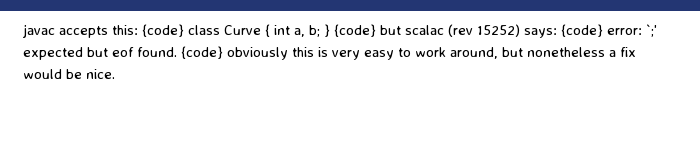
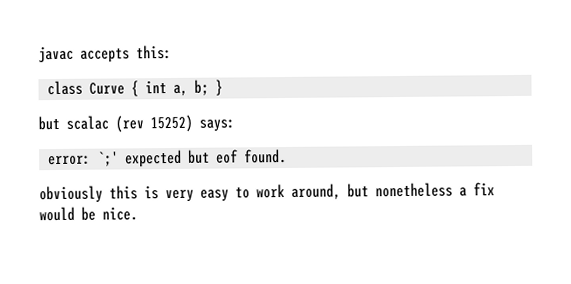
[142,24,184,37] {code} -> (172, 52) //
[334,24,376,37] {code} -> (224, 87) //
[561,24,603,37] {code} -> (235, 125) //
[181,46,223,59] {code} -> (288, 156) //

